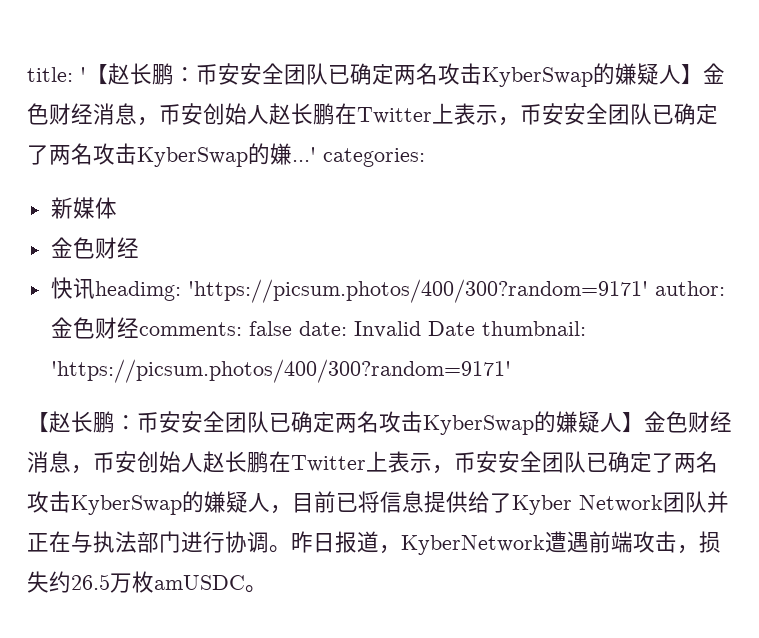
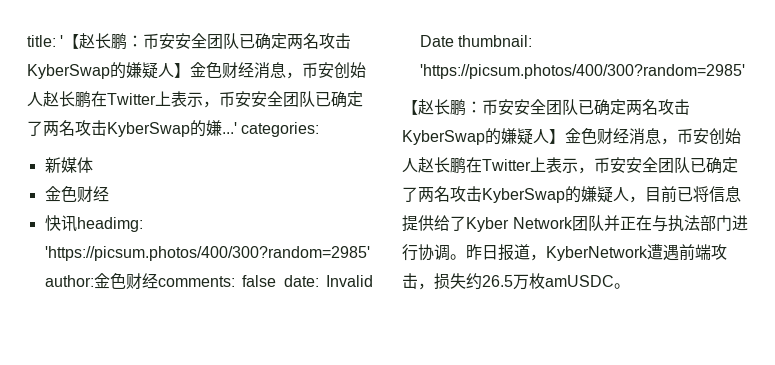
[187,279,648,303] 'https://picsum.photos/400/300?random=9171' -> [44,246,370,261] 'https://picsum.photos/400/300?random=2985'
[50,359,511,383] 'https://picsum.photos/400/300?random=9171' -> [419,64,745,79] 'https://picsum.photos/400/300?random=2985'

